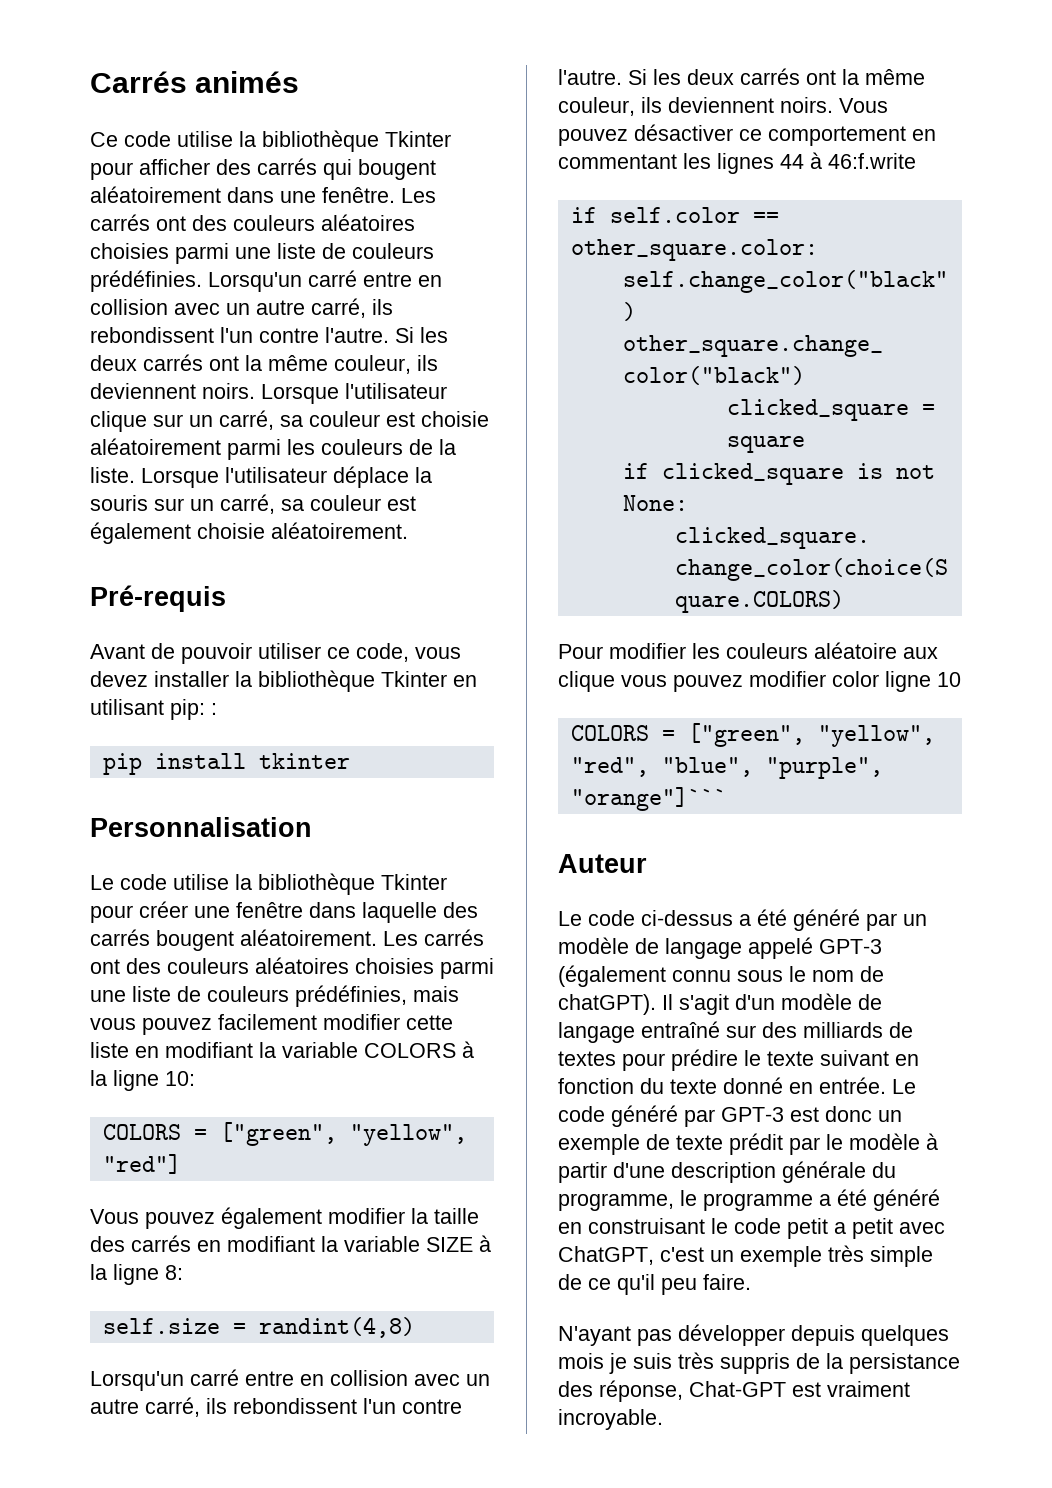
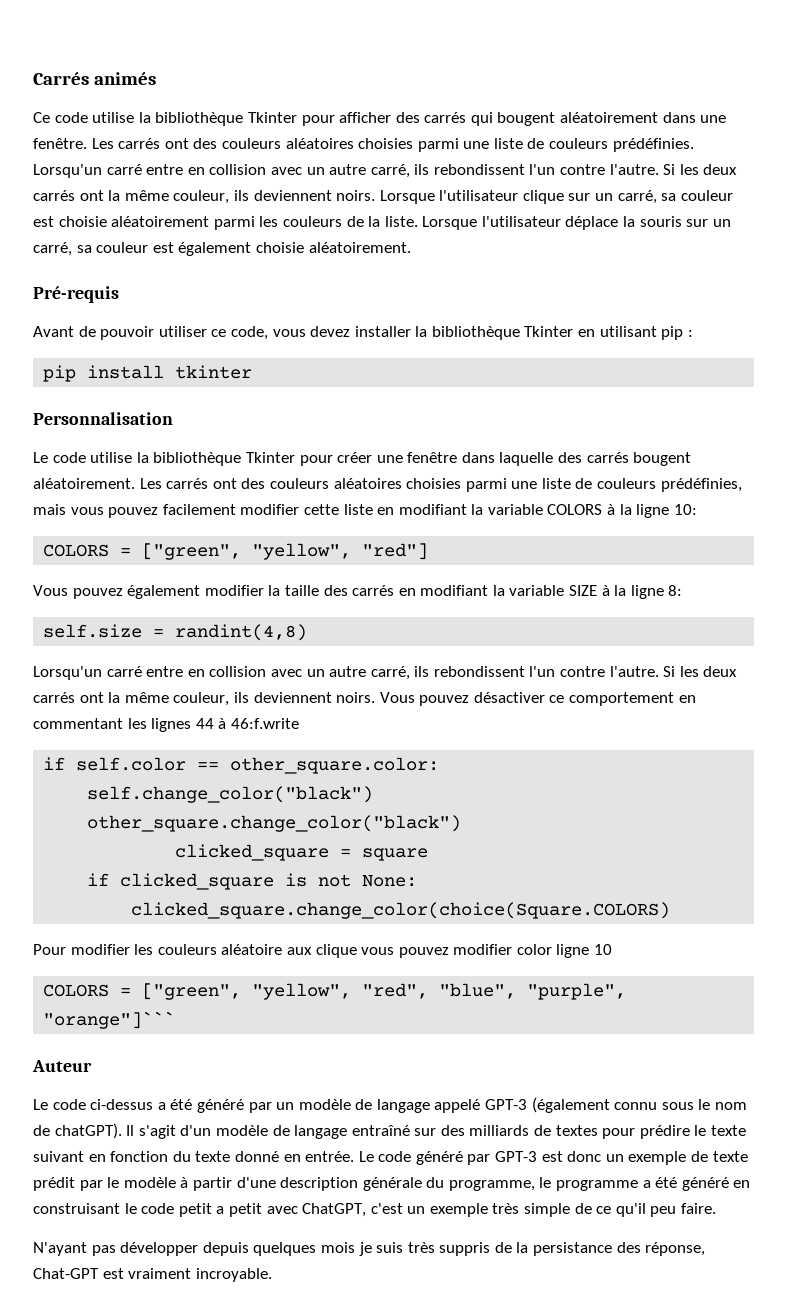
[170,699,205,720] pip: -> [661,326,684,340] pip

